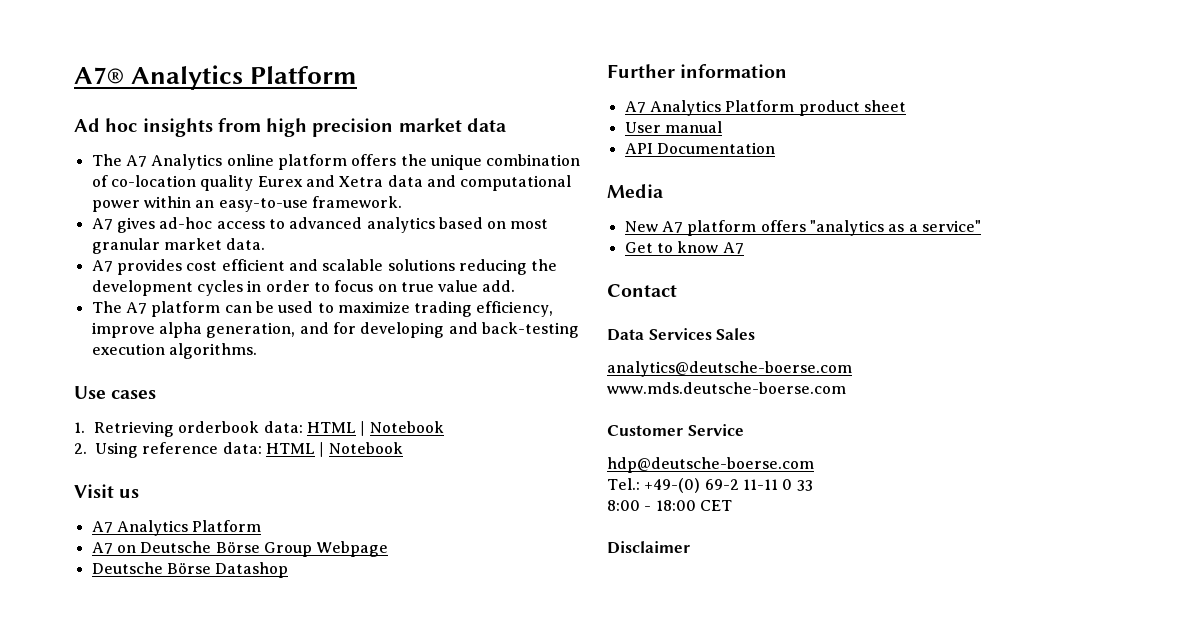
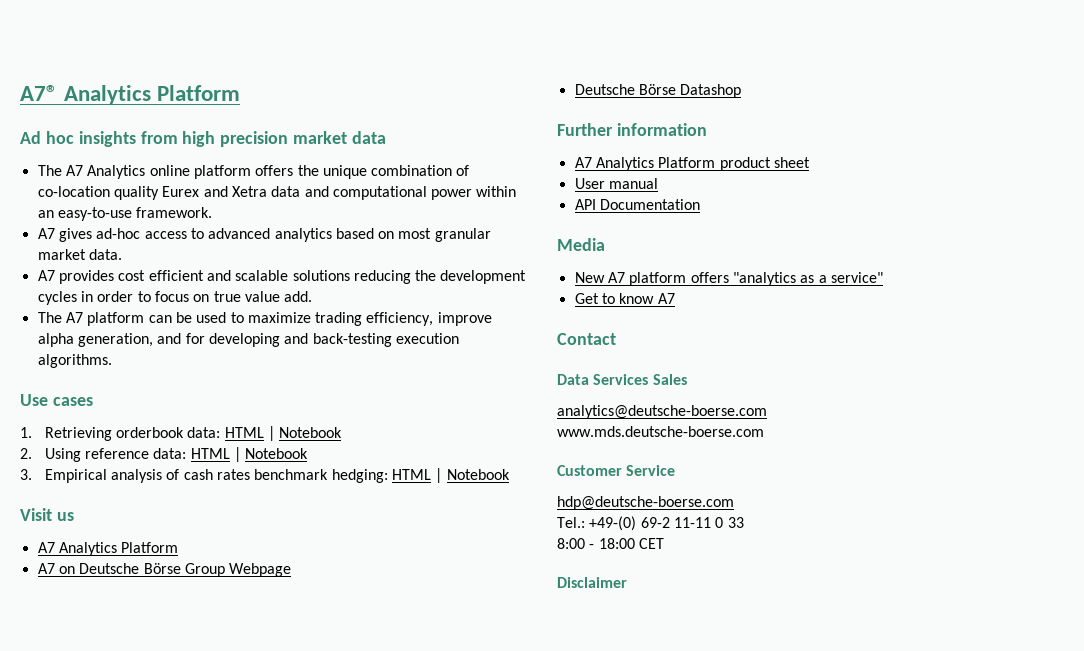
(403, 448) none -> [20,468,510,483] // 3. Empirical analysis of cash rates benchmark hedging: HTML | Notebook

